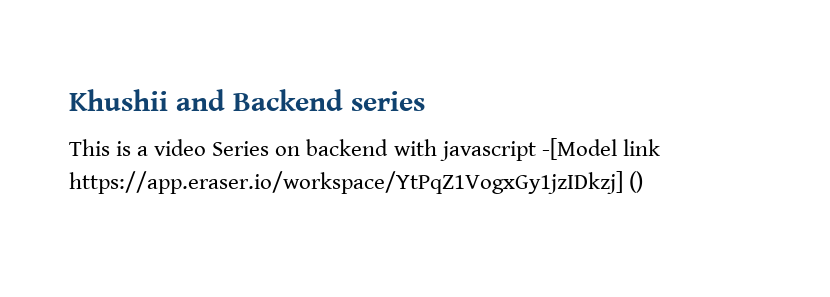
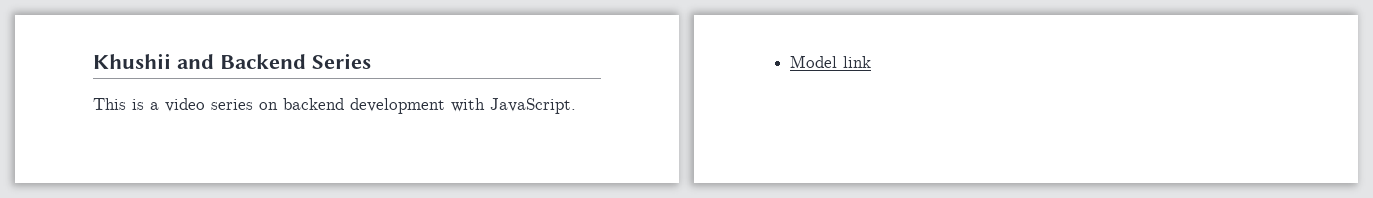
[351,91,425,111] series -> [312,53,371,69] Series
[212,141,270,156] Series -> [211,99,253,110] series
[393,138,660,161] [69,171,644,194] with javascript -[Model link https://app.eraser.io/workspace/YtPqZ1VogxGy1jzIDkzj] () -> [350,98,576,114] [790,55,872,68] development with JavaScript. // Model link

